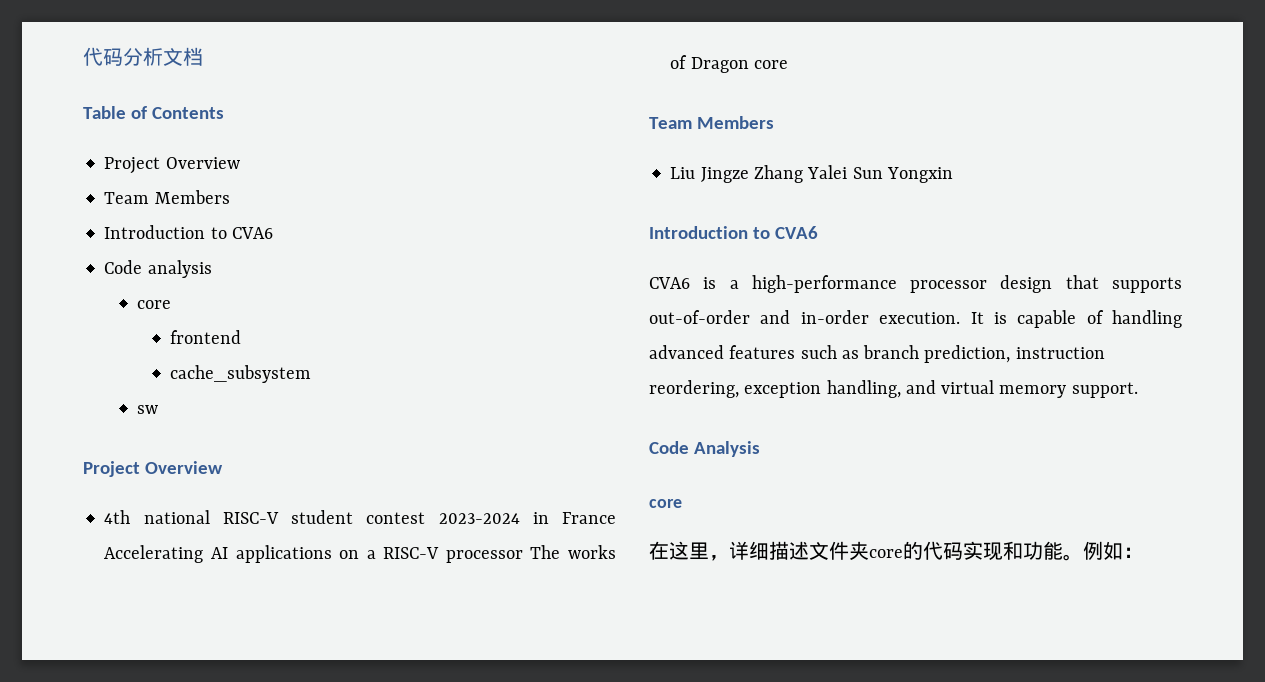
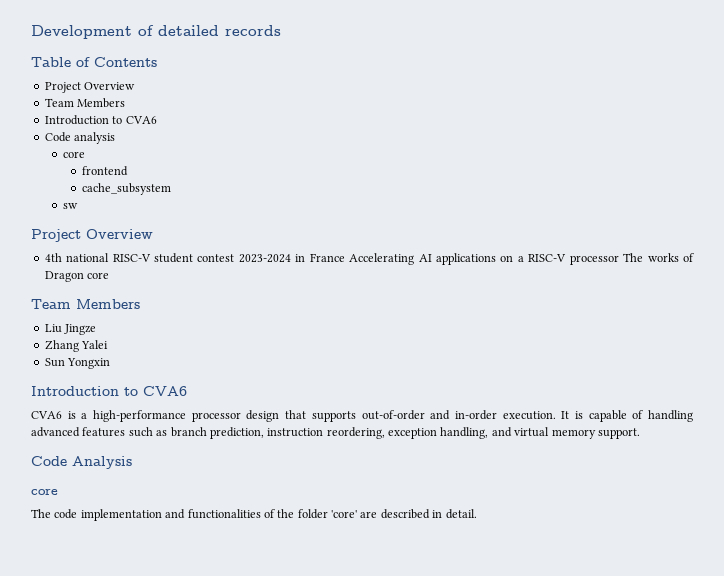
[83,47,203,66] 代码分析文档 -> [31,25,281,39] Development of detailed records
(749, 175) none -> (97, 329) //
(848, 172) none -> (109, 344) //
[649,541,1143,561] 在这里，详细描述文件夹core的代码实现和功能。例如： -> [31,509,477,521] The code implementation and functionalities of the folder 'core' are described in detail.

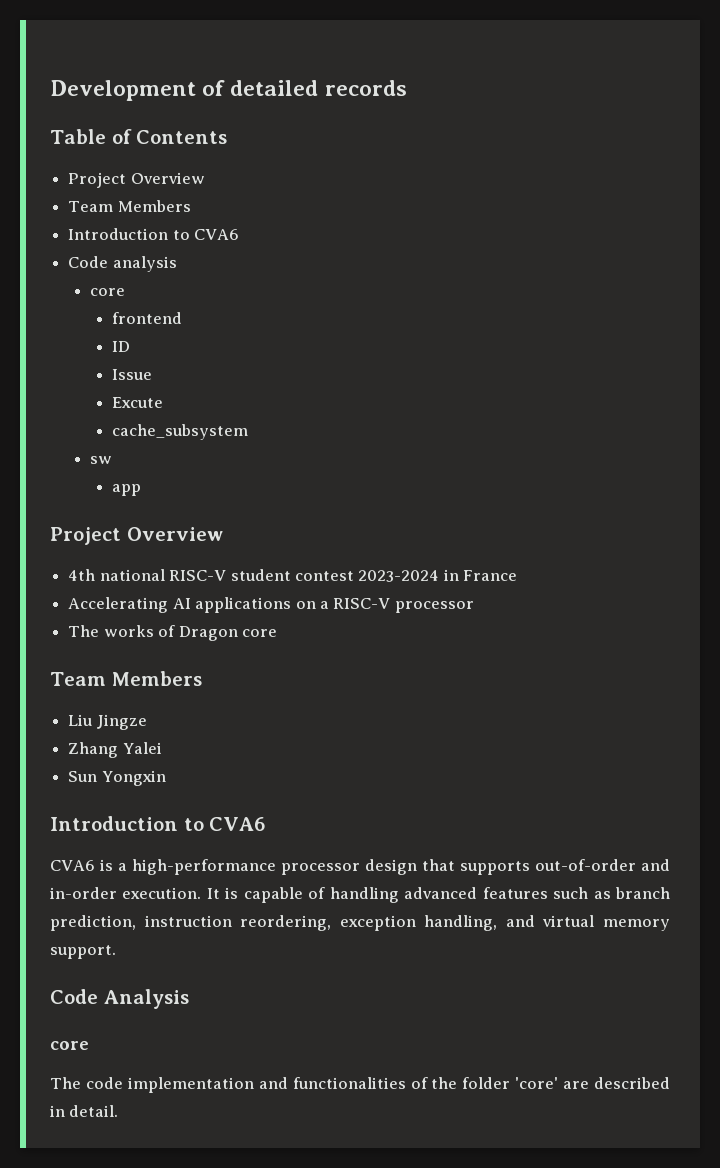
(128, 171) none -> [111,341,130,352] [111,369,152,380] [111,397,163,408] // ID // Issue // Excute
(79, 206) none -> [111,484,141,496] // app
(345, 257) none -> (518, 575) //
(619, 260) none -> (474, 607) //

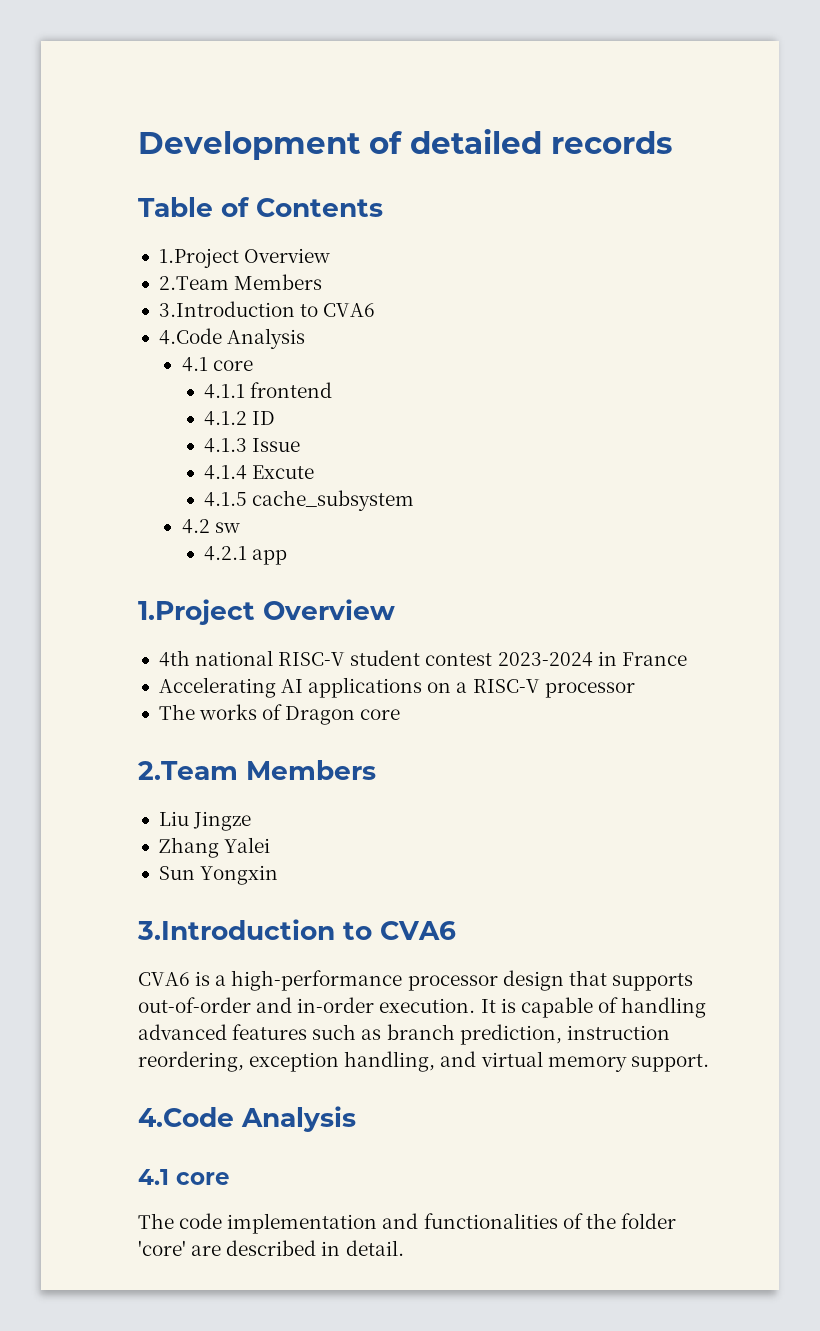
[68,172,205,188] [68,200,191,212] [68,228,240,240] [68,256,177,272] [90,288,126,296] Project Overview // Team Members // Introduction to CVA6 // Code analysis // core // -> [158,248,331,268] [158,274,323,290] [158,301,376,317] [158,328,306,349] [181,357,253,372] [204,384,246,399] 1.Project Overview // 2.Team Members // 3.Introduction to CVA6 // 4.Code Analysis // 4.1 core // 4.1.1
(182, 318) none -> [204,411,248,426] 4.1.2
(130, 346) none -> [204,438,248,453] 4.1.3
(152, 374) none -> [204,465,248,480] 4.1.4
(163, 402) none -> [204,492,248,507] 4.1.5
(248, 432) none -> [181,519,210,534] 4.2
(113, 460) none -> [204,546,248,561] 4.2.1
[50,527,121,545] Project -> [138,599,255,625] 1.Project
[50,672,106,686] Team -> [138,761,238,780] 2.Team
[50,816,178,831] Introduction -> [137,919,335,940] 3.Introduction
[50,989,189,1009] Code Analysis // -> [138,1106,356,1132] [138,1169,169,1185] 4.Code Analysis // 4.1

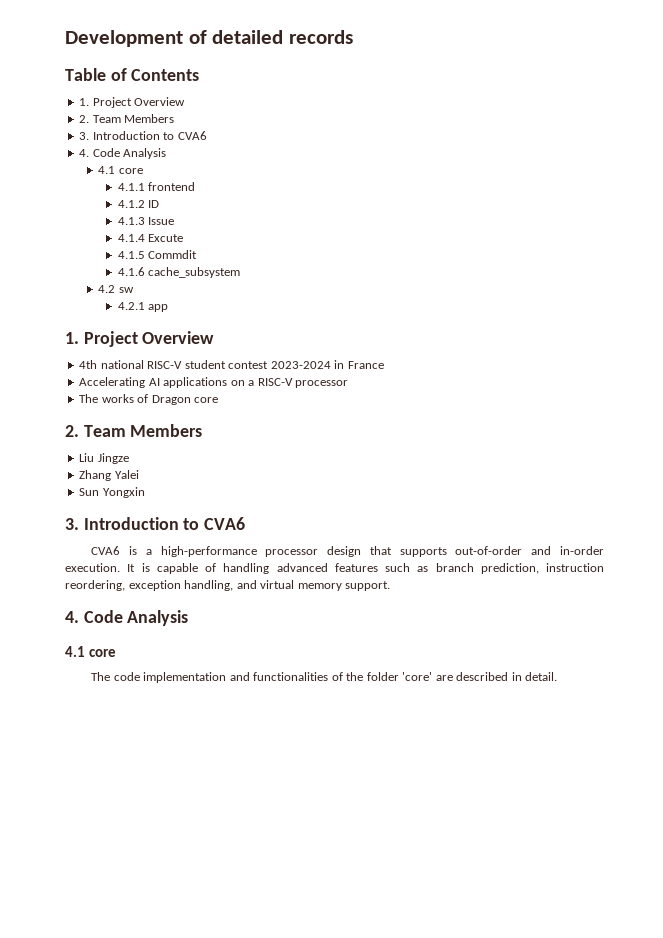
[158,248,331,268] [158,274,323,290] [158,301,376,317] [158,328,222,345] 1.Project Overview // 2.Team Members // 3.Introduction to CVA6 // 4.Code -> [79,97,186,108] [79,114,175,123] [79,131,207,140] [79,148,120,157] 1. Project Overview // 2. Team Members // 3. Introduction to CVA6 // 4. Code
(248, 499) none -> [148,250,198,259] [117,267,145,276] Commdit // 4.1.6
[138,599,255,625] 1.Project -> [65,331,138,347] 1. Project
[138,761,238,780] 2.Team -> [65,425,126,437] 2. Team
[137,919,335,940] 3.Introduction -> [65,517,179,530] 3. Introduction
[138,1107,234,1127] 4.Code -> [65,610,123,623] 4. Code

